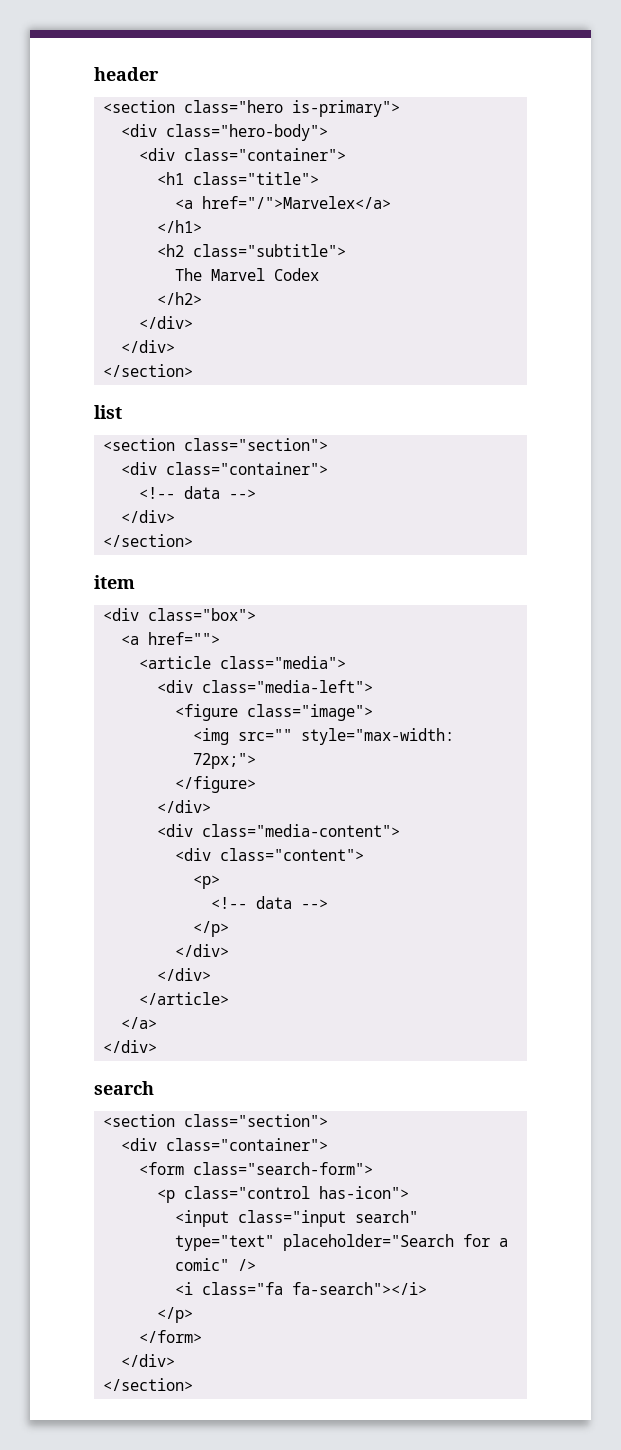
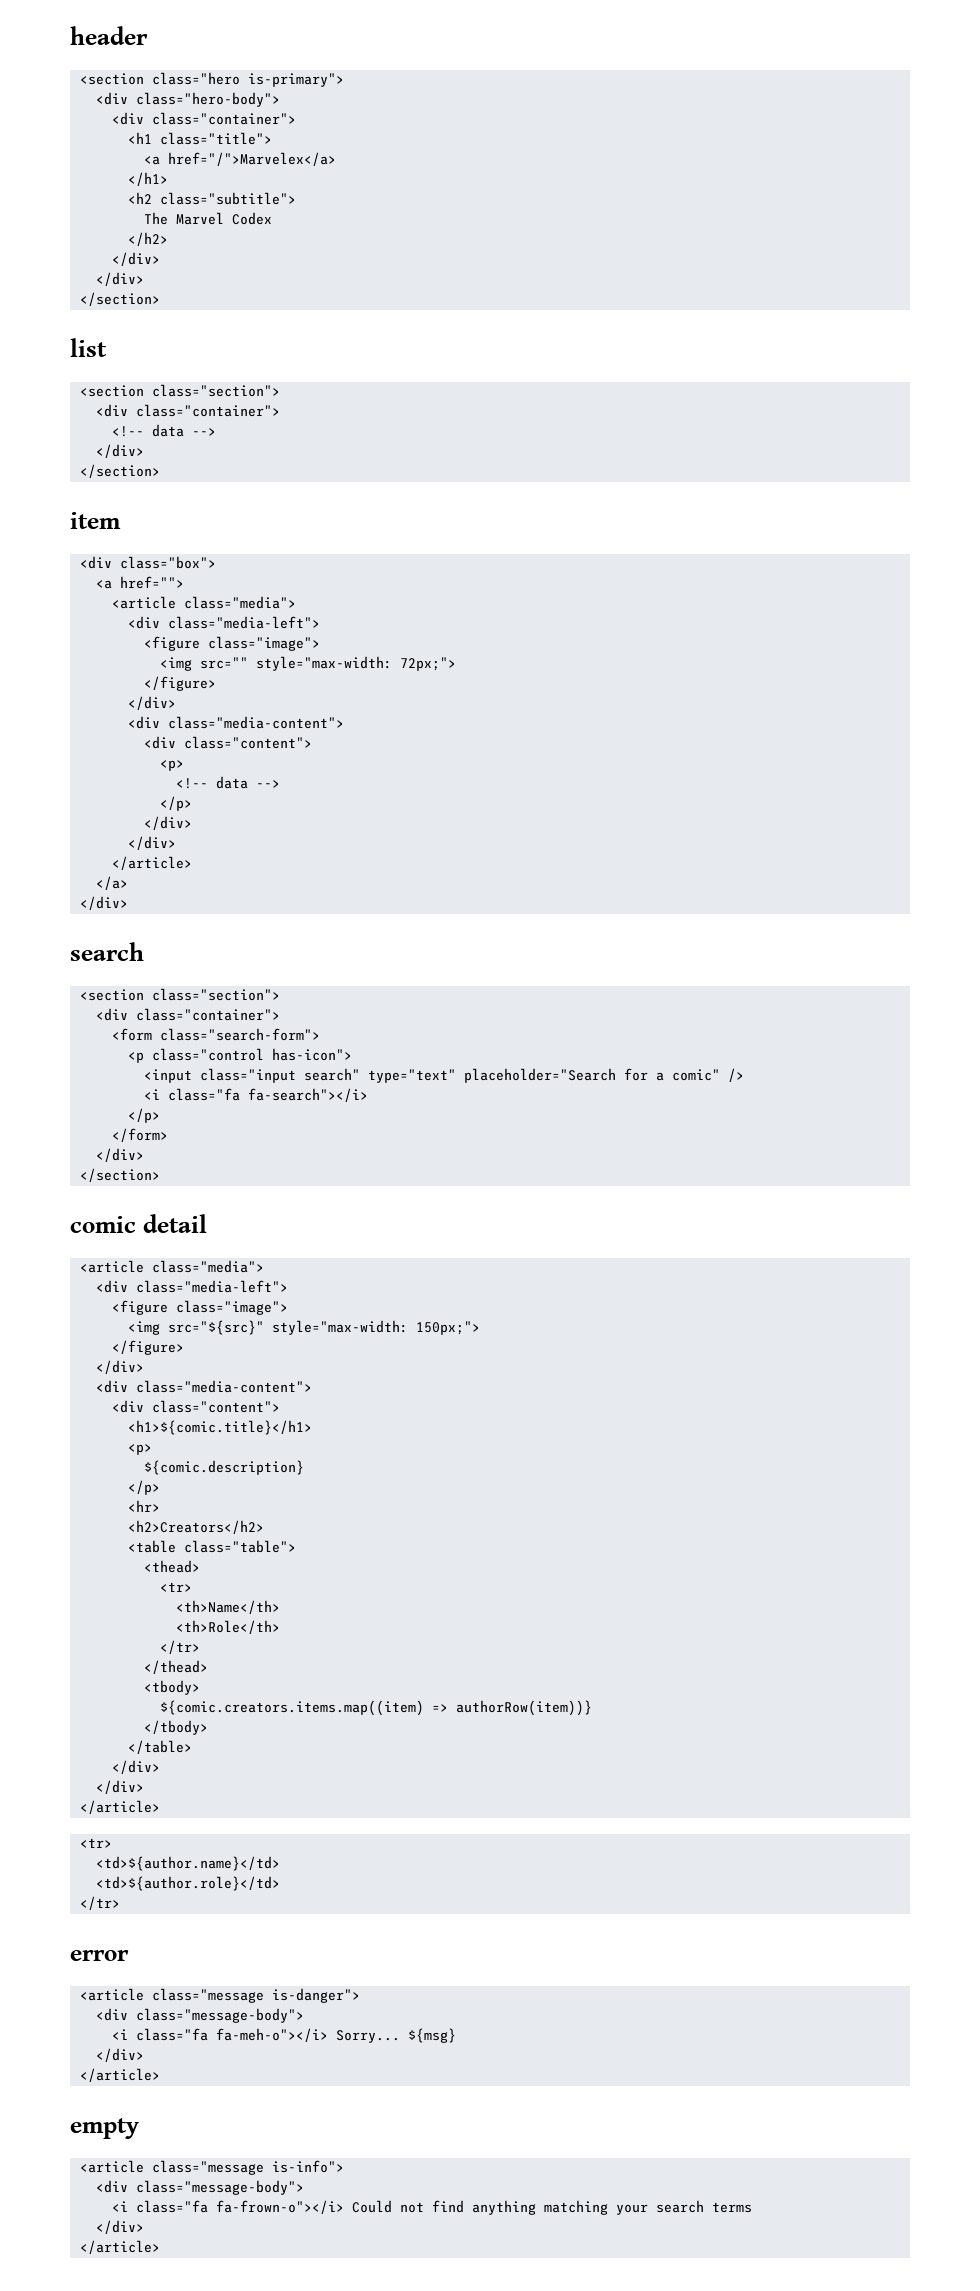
(194, 1384) none -> [70,1214,207,1233] [79,1260,264,1273] [95,1280,288,1293] [111,1300,288,1315] [127,1320,480,1335] [111,1340,184,1355] [95,1360,144,1374] [95,1380,312,1393] [111,1400,280,1413] [127,1420,312,1435] [127,1444,152,1455] [143,1460,304,1475] [127,1480,160,1495] [127,1500,160,1512] [127,1520,264,1534] [127,1540,296,1553] [143,1560,200,1573] [159,1582,192,1592] [175,1600,280,1614] [175,1620,280,1634] [159,1640,200,1654] [143,1660,208,1674] [143,1680,200,1695] [159,1700,592,1716] [143,1720,208,1735] [127,1740,192,1754] [111,1760,160,1774] [95,1780,144,1794] [79,1800,160,1814] [79,1838,112,1848] [95,1856,280,1871] [95,1876,280,1891] [79,1896,120,1910] [70,1950,129,1961] [79,1988,360,2003] [95,2008,304,2023] [111,2028,456,2043] [95,2048,144,2062] [79,2068,160,2082] [70,2118,139,2139] [79,2160,344,2175] [95,2180,304,2195] [111,2200,752,2215] [95,2220,144,2234] [79,2240,160,2254] // comic detail // <article class="media"> // <div class="media-left"> // <figure class="image"> // <img src="${src}" style="max-width: 150px;"> // </figure> // </div> // <div class="media-content"> // <div class="content"> // <h1>${comic.title}</h1> // <p> // ${comic.description} // </p> // <hr> // <h2>Creators</h2> // <table class="table"> // <thead> // <tr> // <th>Name</th> // <th>Role</th> // </tr> // </thead> // <tbody> // ${comic.creators.items.map((item) => authorRow(item))} // </tbody> // </table> // </div> // </div> // </article> // <tr> // <td>${author.name}</td> // <td>${author.role}</td> // </tr> // error // <article class="message is-danger"> // <div class="message-body"> // <i class="fa fa-meh-o"></i> Sorry... ${msg} // </div> // </article> // empty // <article class="message is-info"> // <div class="message-body"> // <i class="fa fa-frown-o"></i> Could not find anything matching your search terms // </div> // </article>

